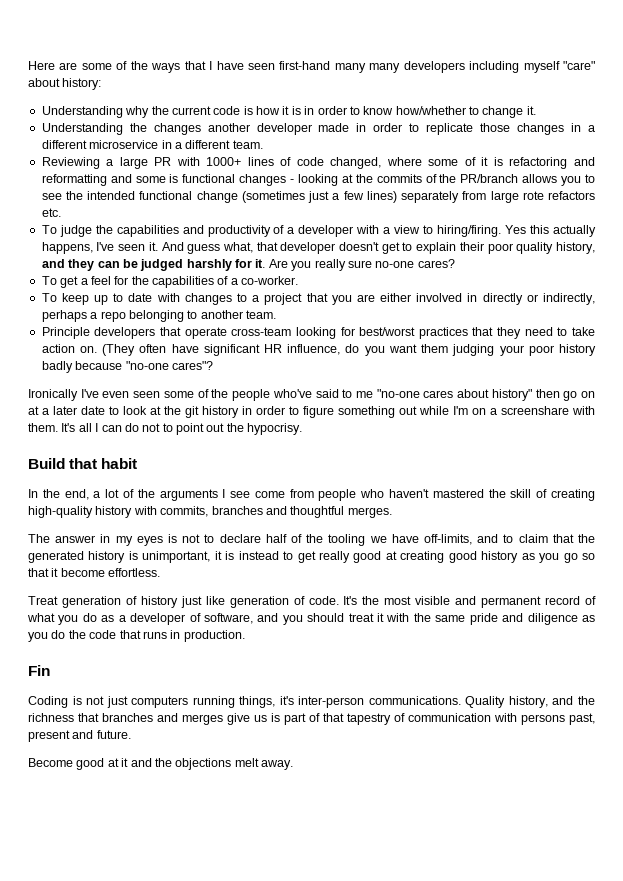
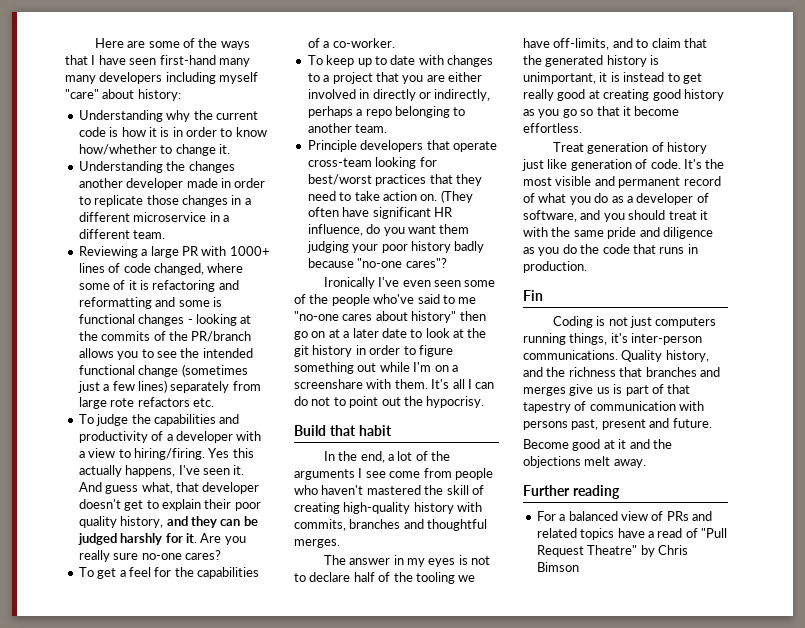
(293, 765) none -> [523,485,620,499] [536,511,712,521] [536,528,727,540] [536,545,688,557] [536,562,579,572] // Further reading // For a balanced view of PRs and related topics have a read of "Pull Request Theatre" by Chris Bimson

